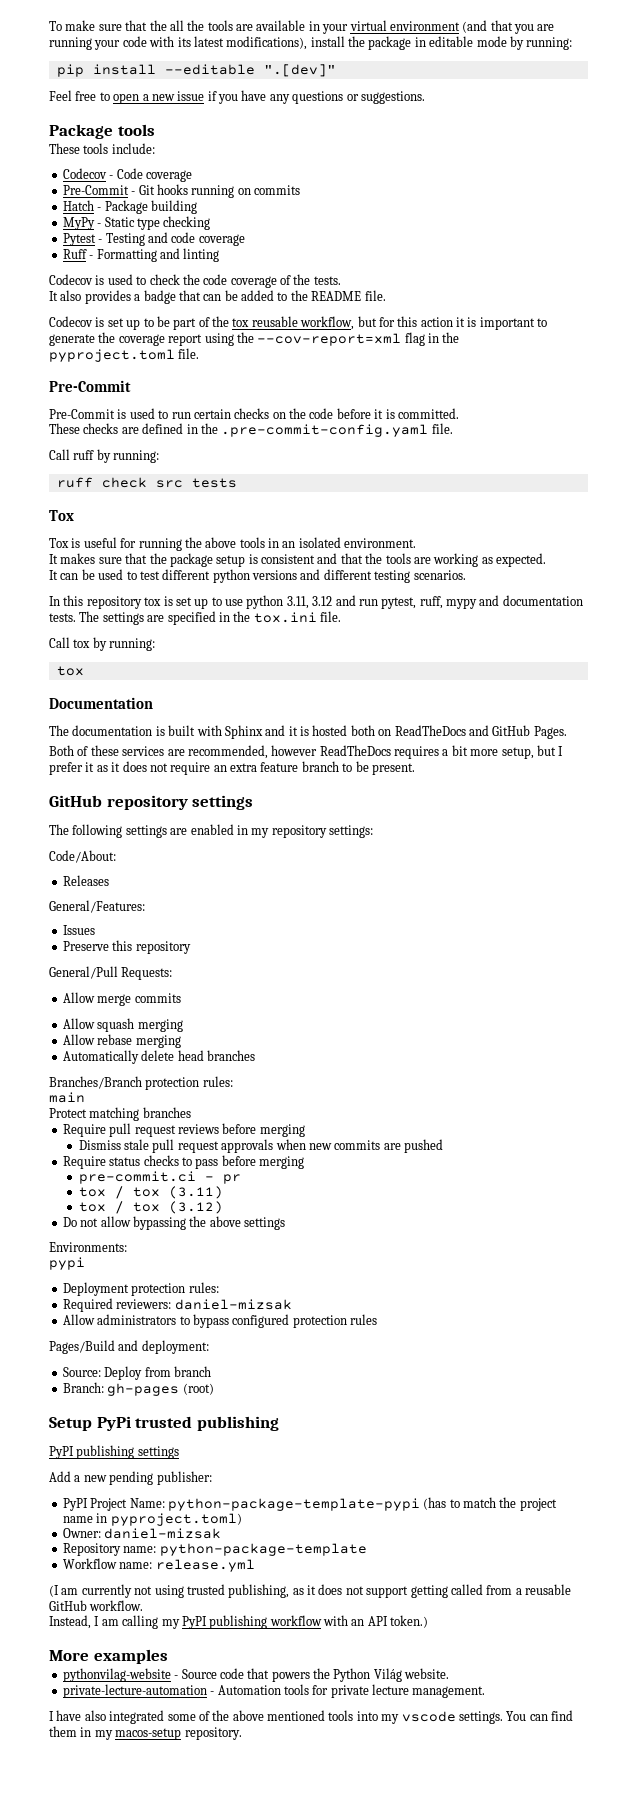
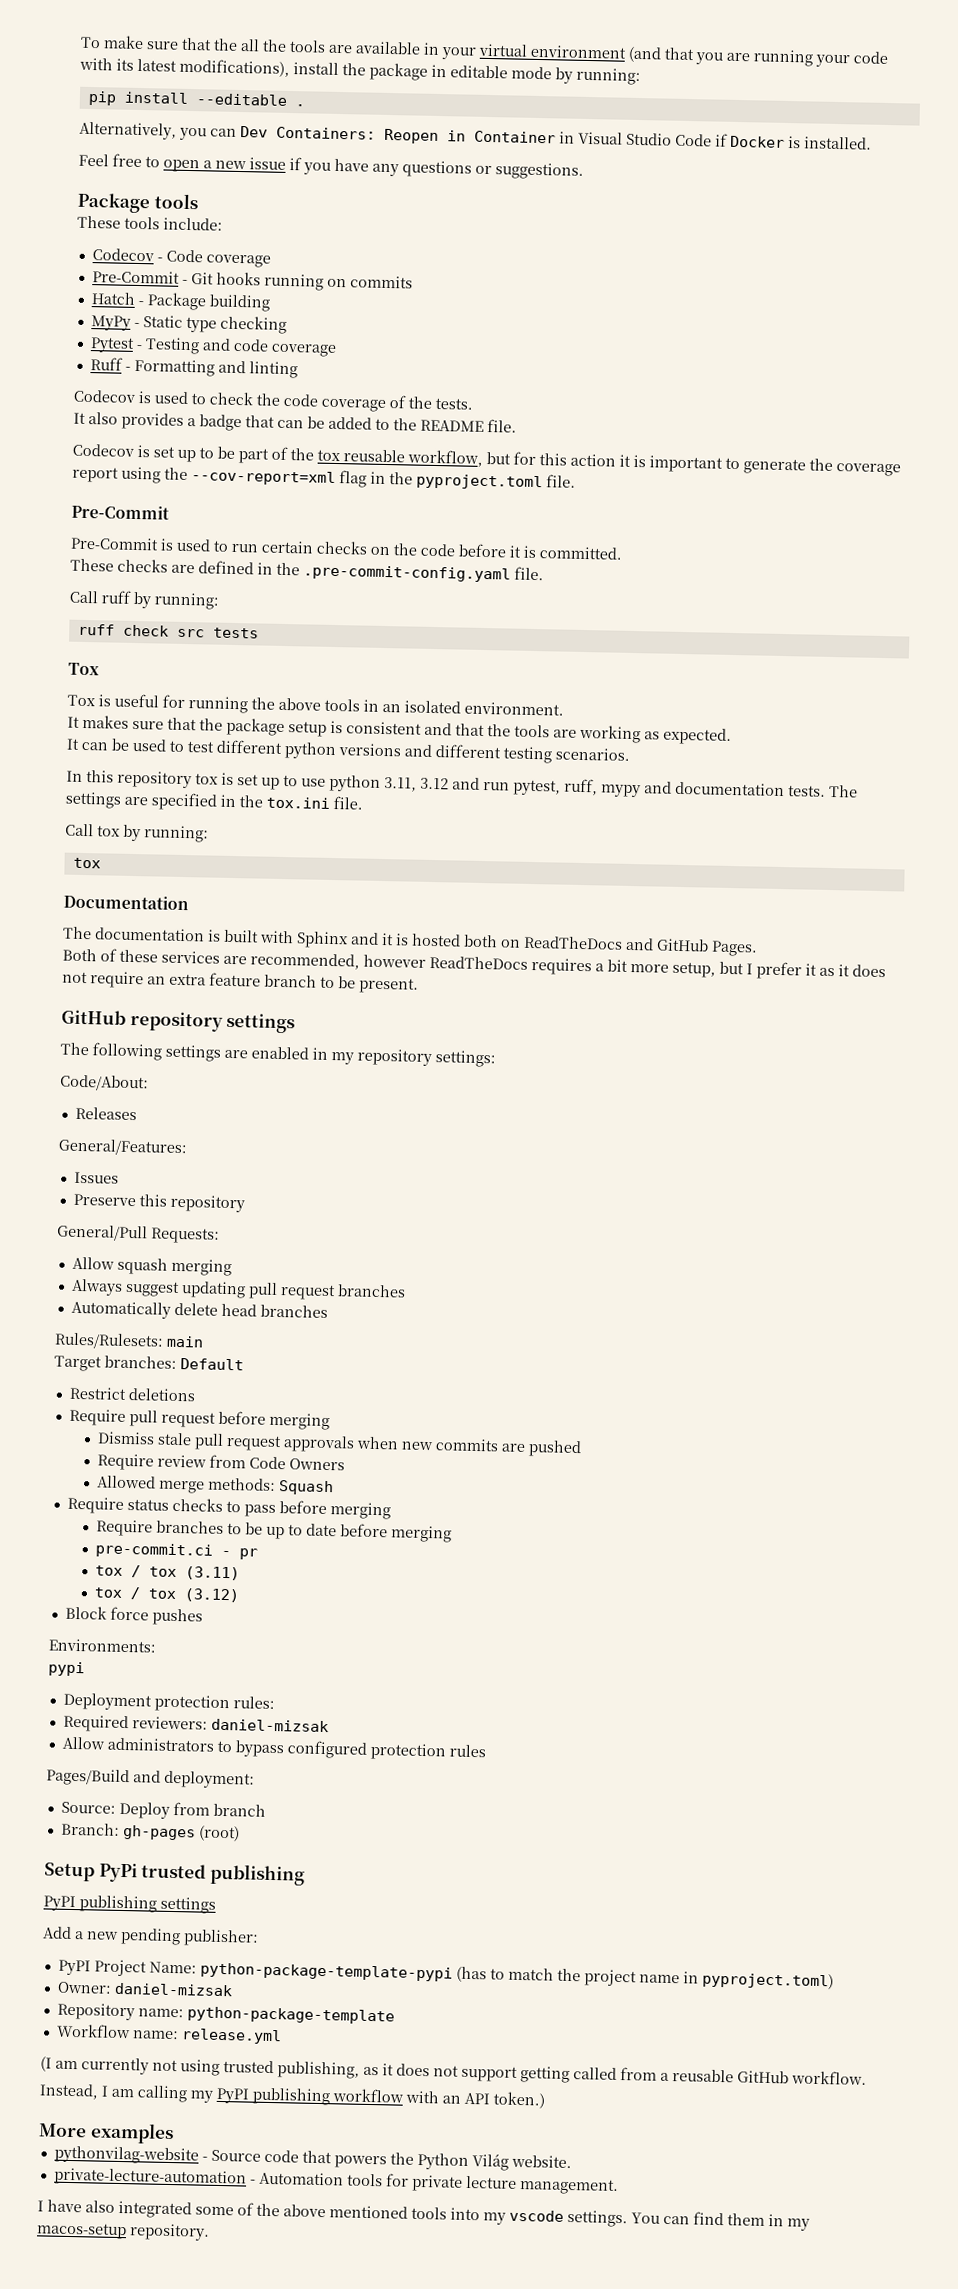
[263,64,336,77] ".[dev]" -> [294,104,305,107] [79,121,872,150] . // Alternatively, you can Dev Containers: Reopen in Container in Visual Studio Code if Docker is installed.
[62,992,181,1006] // Allow merge commits -> (220, 1235) none
[62,1034,181,1048] [62,1050,255,1064] [49,1076,233,1090] [49,1092,85,1103] [49,1107,191,1121] Allow rebase merging // Automatically delete head branches // Branches/Branch protection rules: // main // Protect matching branches -> [70,1278,406,1301] [70,1300,328,1319] [54,1332,204,1350] [54,1355,244,1372] [68,1386,196,1402] Always suggest updating pull request branches // Automatically delete head branches // Rules/Rulesets: main // Target branches: Default // Restrict deletions
[177,1124,219,1134] reviews -> (216, 1419) none
(444, 1146) none -> [96,1453,345,1471] [96,1475,334,1496] // Require review from Code Owners // Allowed merge methods: Squash
(304, 1162) none -> [95,1519,452,1543] // Require branches to be up to date before merging
[62,1216,285,1230] Do not allow bypassing the above settings -> [64,1605,203,1626] Block force pushes

